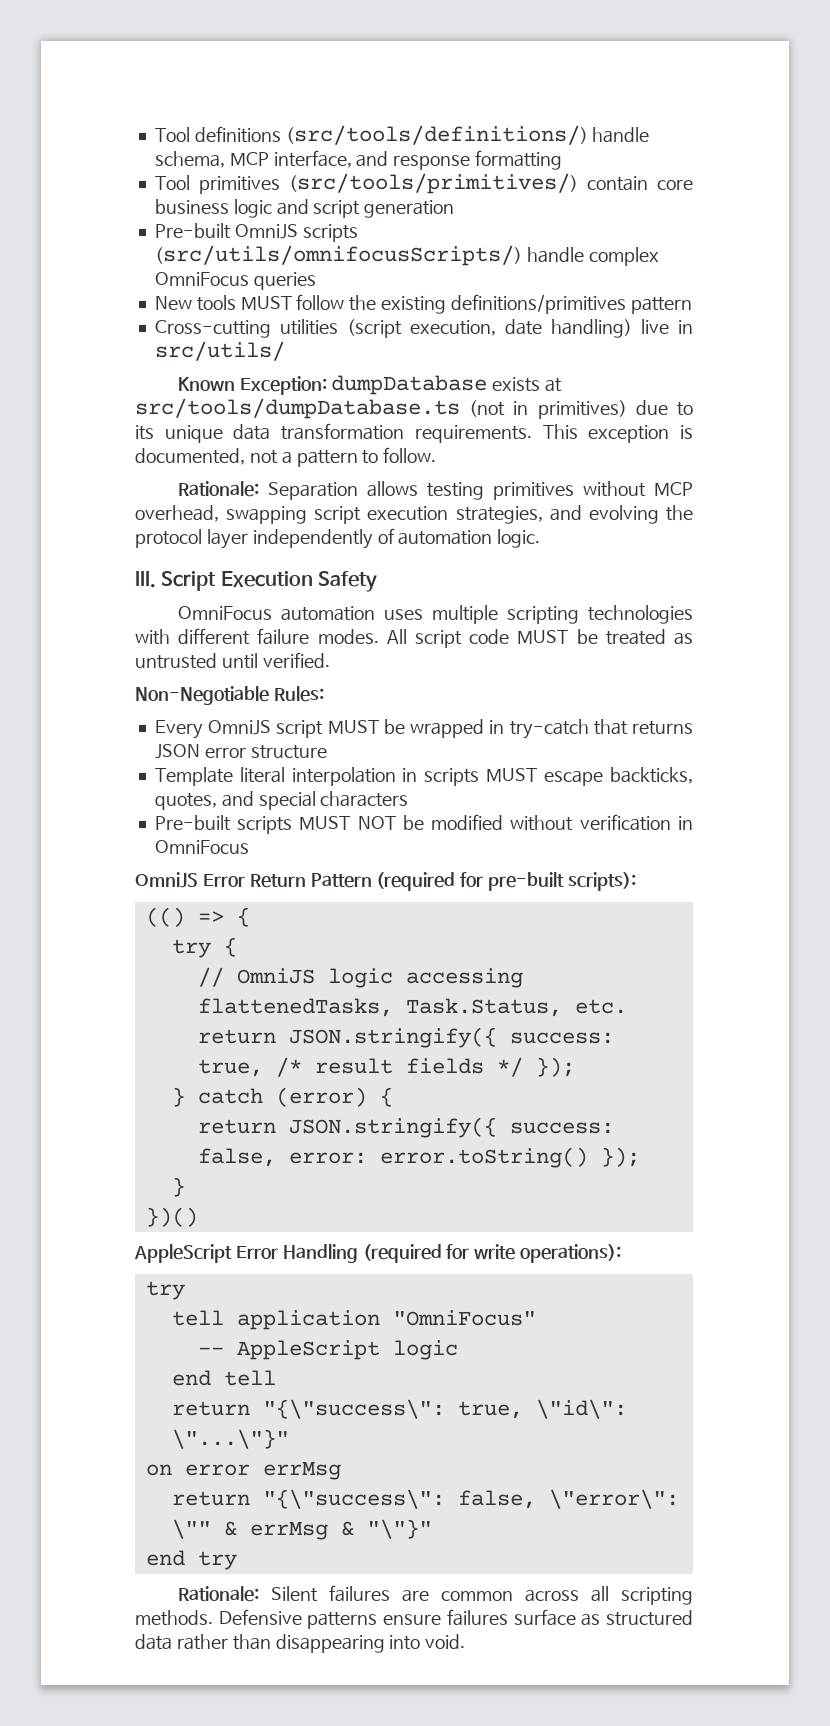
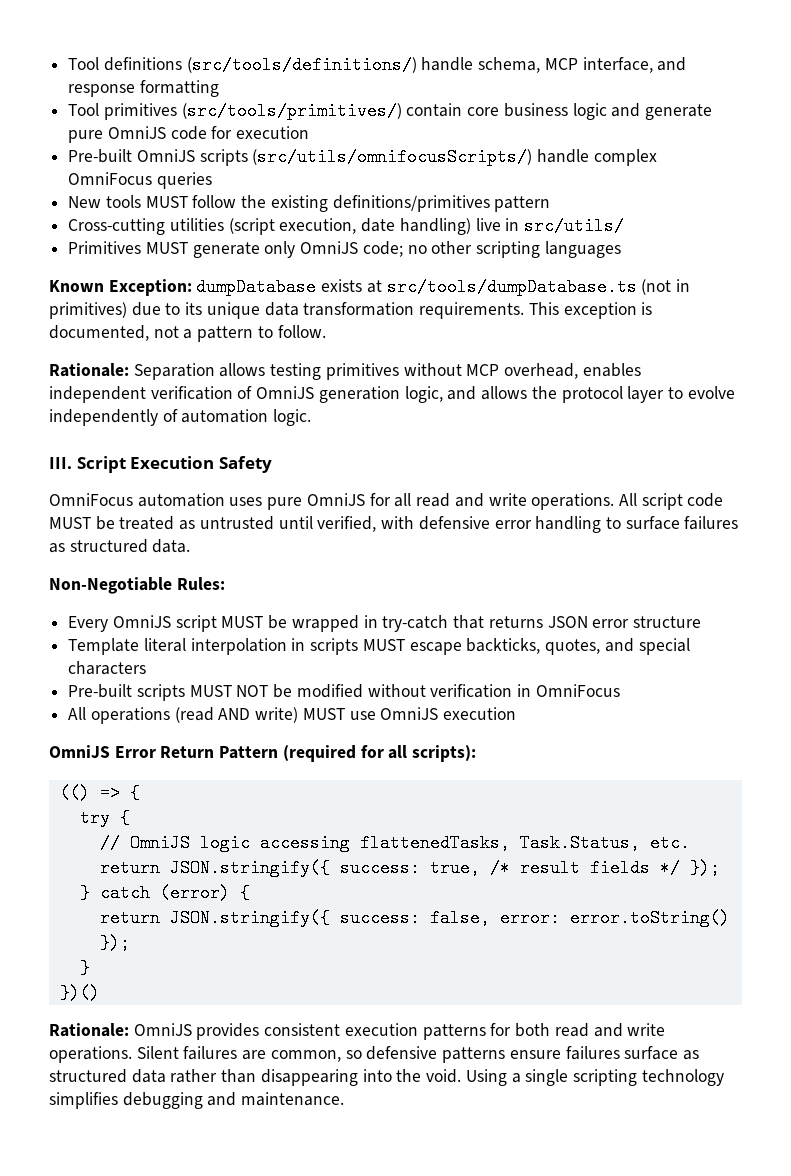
[313,200,455,218] script generation -> [645,104,713,120] [68,126,310,143] generate pure OmniJS code for execution
(285, 351) none -> [68,241,621,258] // Primitives MUST generate only OmniJS code; no other scripting languages
[226,505,659,524] swapping script execution strategies, and evolving -> [582,363,641,377] [49,386,528,403] enables independent verification of OmniJS generation logic, and allows
(248, 539) none -> [667,386,735,399] to evolve
[431,605,693,624] [135,628,379,645] multiple scripting technologies with different failure modes. -> [267,493,615,510] pure OmniJS for all read and write operations.
[262,652,330,668] verified. -> [317,516,739,533] [49,539,191,553] verified, with defensive error handling to surface failures as structured data.
(249, 847) none -> [68,707,517,724] // All operations (read AND write) MUST use OmniJS execution
[488,872,565,891] pre-built -> [388,745,408,759] all
[134,1244,622,1263] [145,1281,185,1300] [171,1310,536,1330] [197,1340,458,1360] [171,1370,276,1386] [171,1399,627,1419] [171,1429,289,1449] [145,1461,341,1480] [171,1489,679,1509] [171,1519,432,1540] [145,1550,237,1570] [177,1585,693,1605] [135,1609,302,1626] AppleScript Error Handling (required for write operations): // try // tell application "OmniFocus" // -- AppleScript logic // end tell // return "{\"success\": true, \"id\": \"...\"}" // on error errMsg // return "{\"success\": false, \"error\": \"" & errMsg & "\"}" // end try // Rationale: Silent failures are common across all scripting methods. Defensive -> [49,1023,666,1040] [49,1046,438,1063] Rationale: OmniJS provides consistent execution patterns for both read and write operations. Silent failures are common, so defensive
[425,1634,466,1649] void. -> [396,1069,724,1086] [49,1092,345,1109] the void. Using a single scripting technology simplifies debugging and maintenance.

